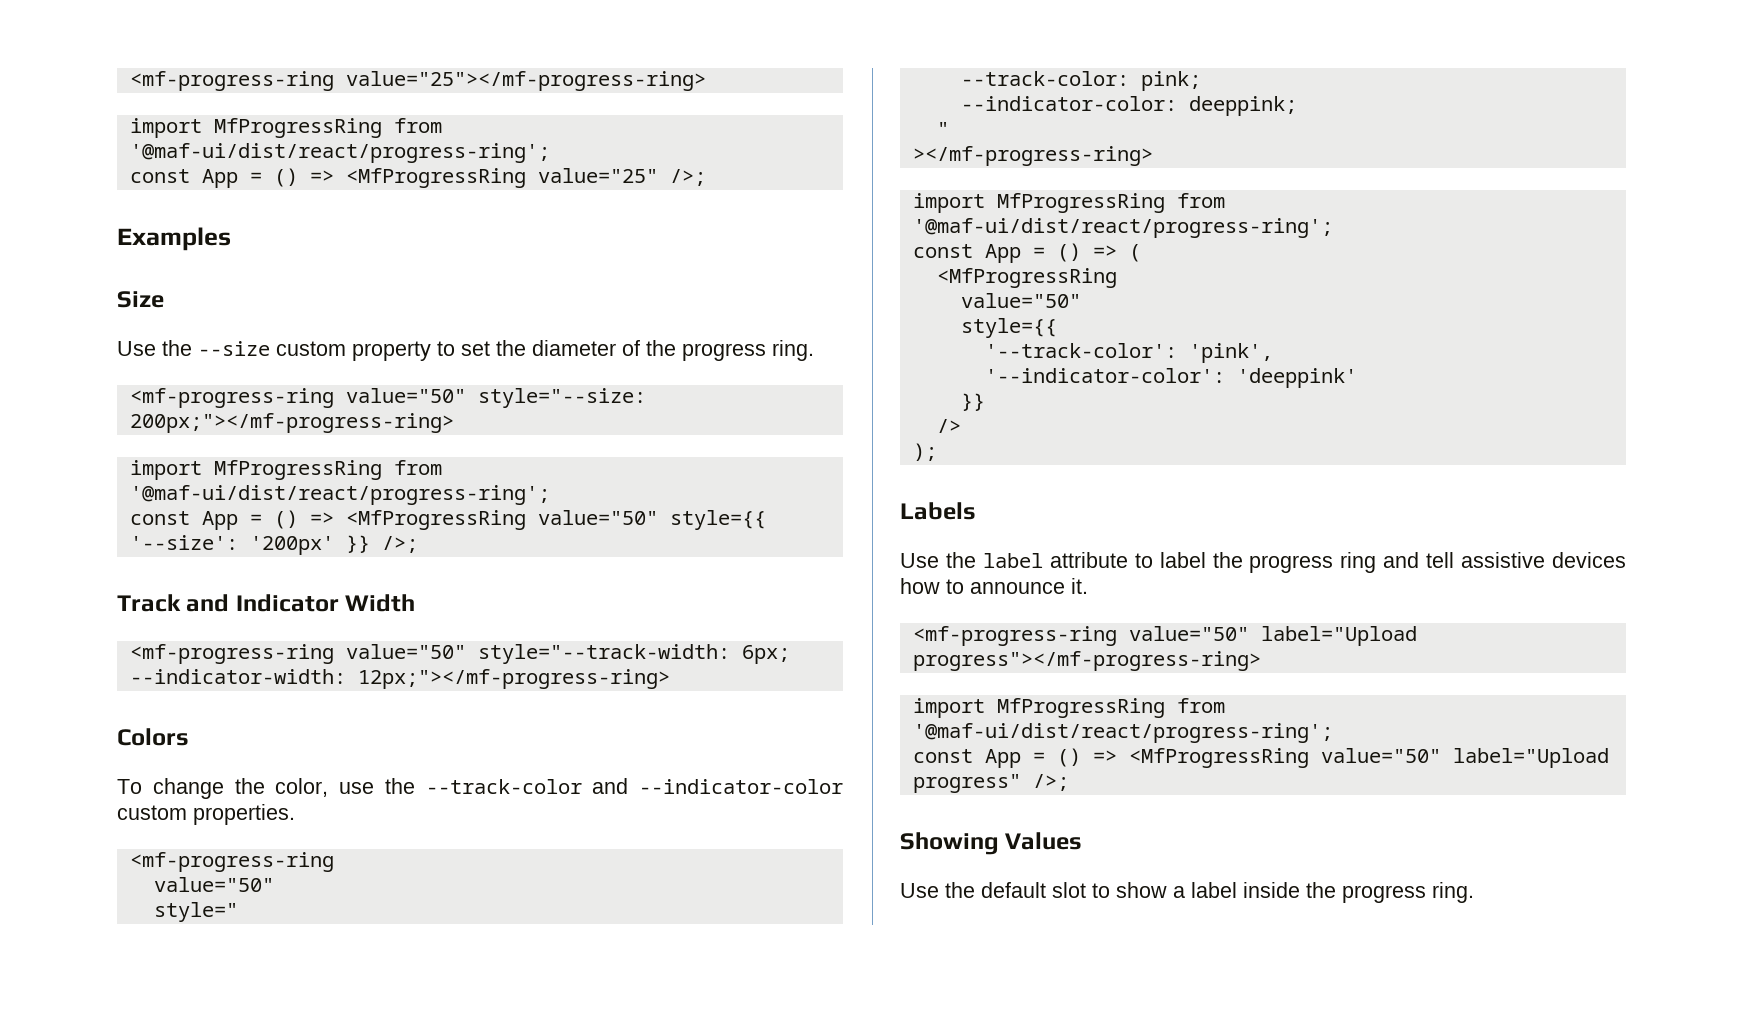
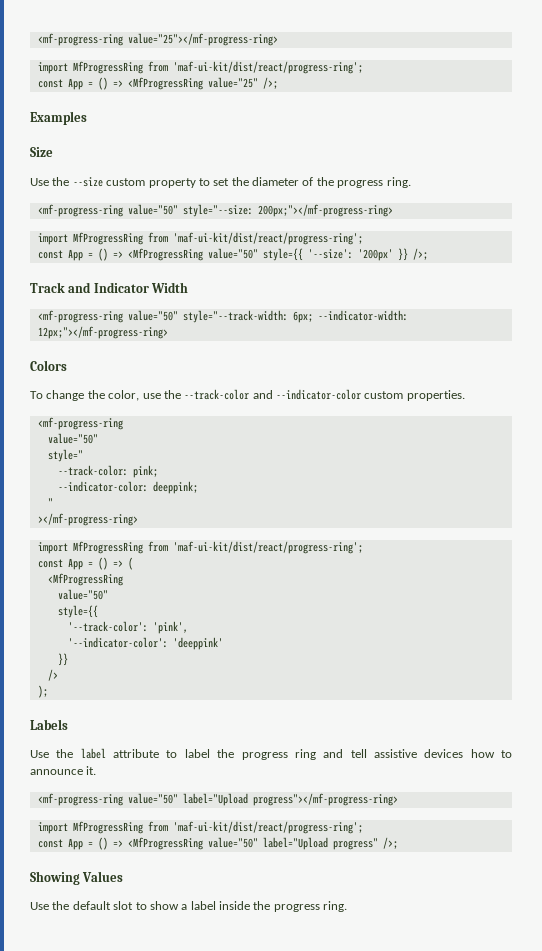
[129,143,550,163] '@maf-ui/dist/react/progress-ring'; -> [172,61,363,74] 'maf-ui-kit/dist/react/progress-ring';
[129,485,550,505] '@maf-ui/dist/react/progress-ring'; -> [172,232,363,245] 'maf-ui-kit/dist/react/progress-ring';
[912,218,1333,238] '@maf-ui/dist/react/progress-ring'; -> [172,541,363,554] 'maf-ui-kit/dist/react/progress-ring';
[912,723,1333,743] '@maf-ui/dist/react/progress-ring'; -> [172,821,363,834] 'maf-ui-kit/dist/react/progress-ring';

